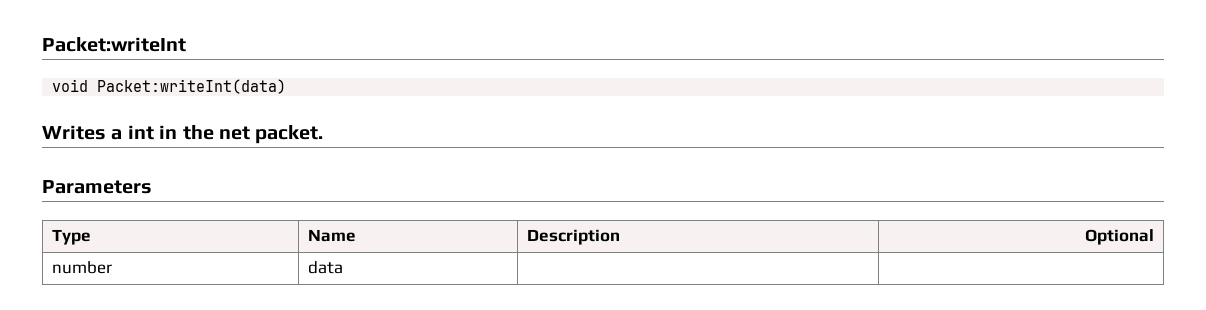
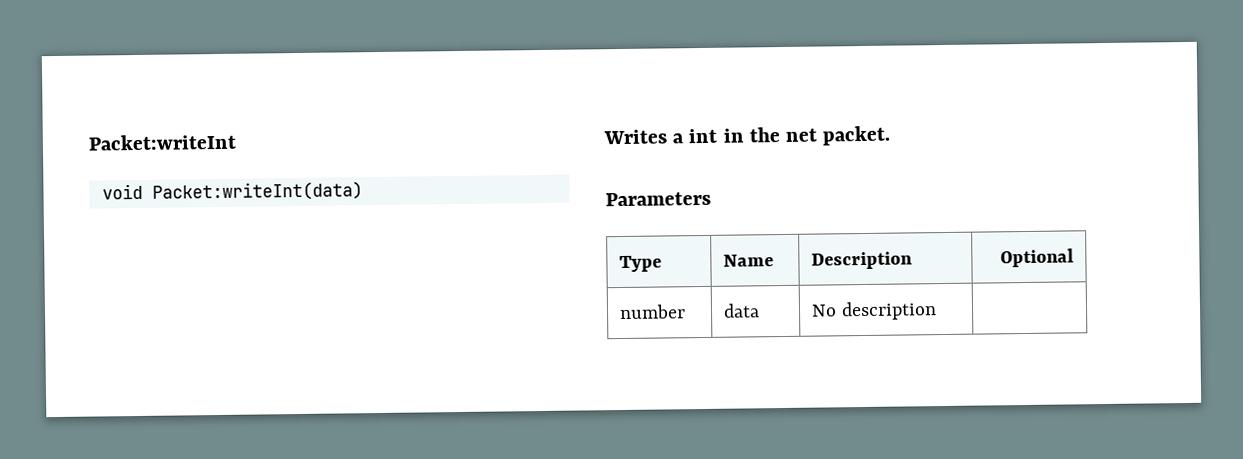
(344, 267) none -> [811,301,937,321] No description

